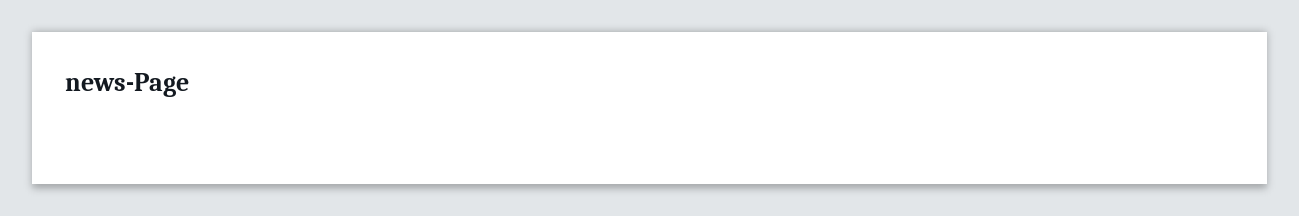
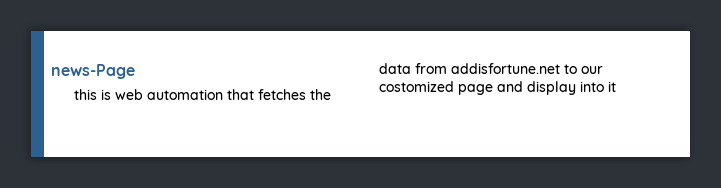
(189, 85) none -> [73,89,331,100] [379,63,603,74] [379,81,616,95] // this is web automation that fetches the data from addisfortune.net to our costomized page and display into it

